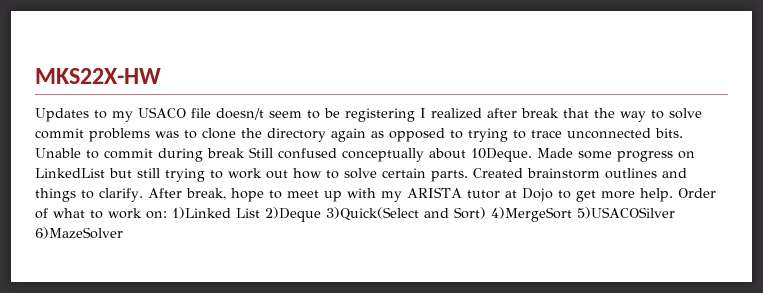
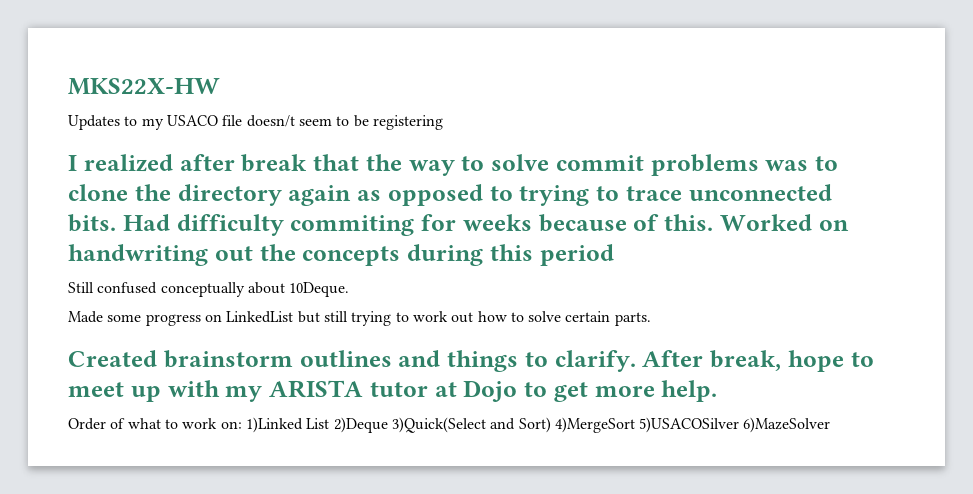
(415, 115) none -> (443, 122) //
[35,148,245,162] Unable to commit during break -> [122,214,849,236] [68,244,614,266] Had difficulty commiting for weeks because of this. Worked on handwriting out the concepts during this period //
(532, 155) none -> (350, 289) //
(468, 176) none -> (651, 319) //
(673, 195) none -> (718, 391) //

